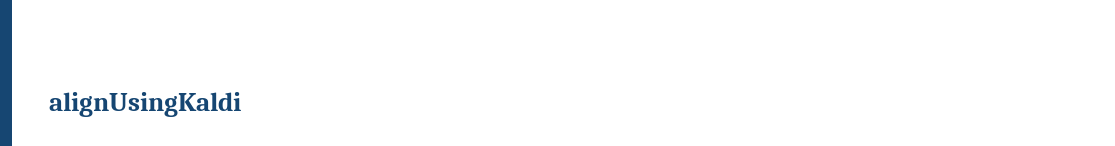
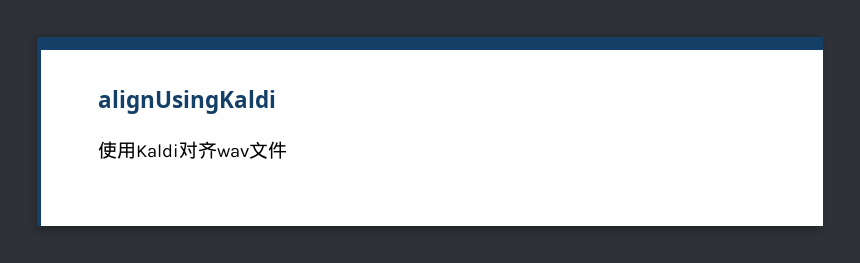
(241, 104) none -> [98,141,287,159] // 使用Kaldi对齐wav文件

